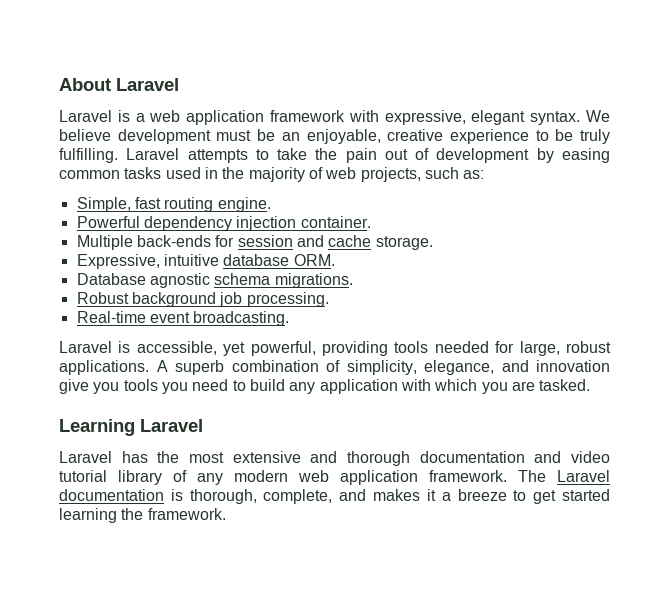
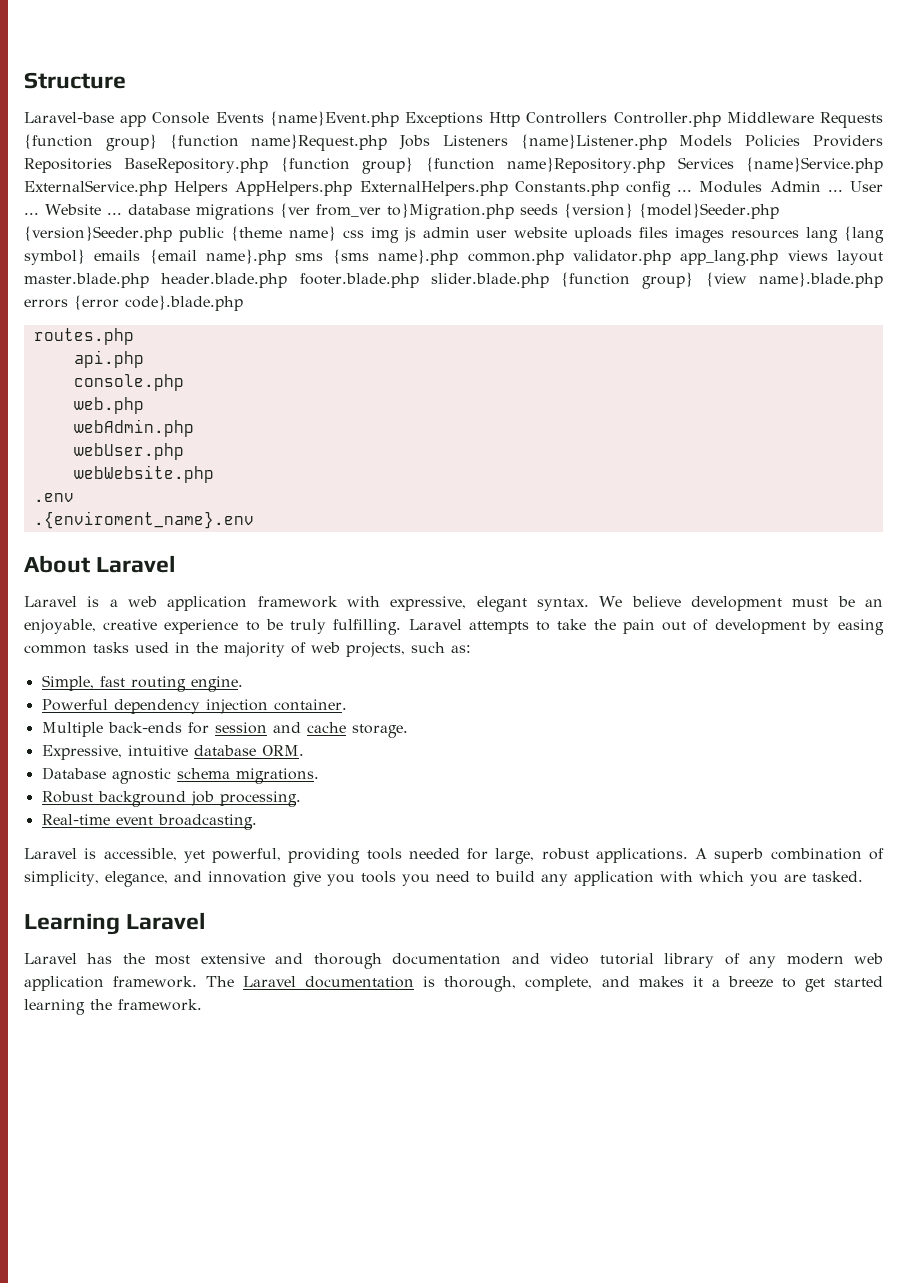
(59, 84) none -> [24,72,126,89] [24,111,884,128] [24,134,884,151] [24,157,883,174] [24,180,884,197] [24,203,779,220] [24,226,885,243] [24,249,884,266] [24,272,884,289] [24,295,243,311] [33,328,134,345] [73,350,144,368] [73,374,184,391] [73,397,144,414] [73,419,194,437] [73,443,184,460] [73,465,214,483] [33,493,74,502] [33,511,254,529] Structure // Laravel-base app Console Events {name}Event.php Exceptions Http Controllers Controller.php Middleware Requests {function group} {function name}Request.php Jobs Listeners {name}Listener.php Models Policies Providers Repositories BaseRepository.php {function group} {function name}Repository.php Services {name}Service.php ExternalService.php Helpers AppHelpers.php ExternalHelpers.php Constants.php config ... Modules Admin ... User ... Website ... database migrations {ver from_ver to}Migration.php seeds {version} {model}Seeder.php {version}Seeder.php public {theme name} css img js admin user website uploads files images resources lang {lang symbol} emails {email name}.php sms {sms name}.php common.php validator.php app_lang.php views layout master.blade.php header.blade.php footer.blade.php slider.blade.php {function group} {view name}.blade.php errors {error code}.blade.php // routes.php // api.php // console.php // web.php // webAdmin.php // webUser.php // webWebsite.php // .env // .{enviroment_name}.env //

